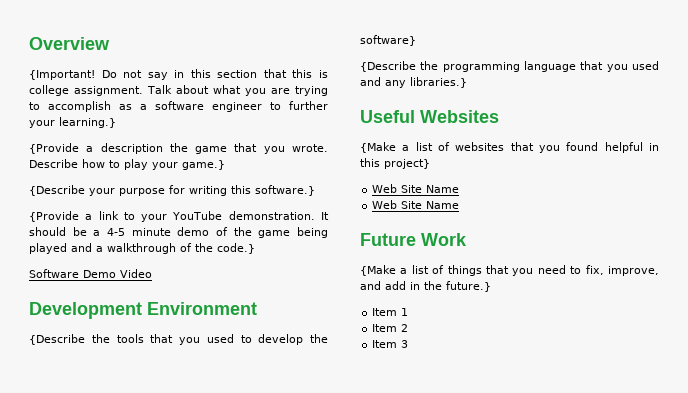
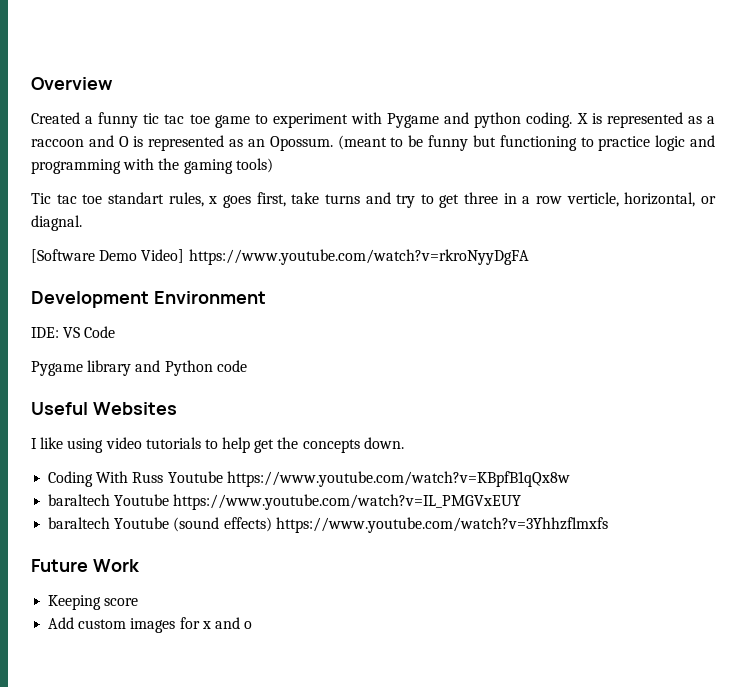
[29,69,328,80] [29,85,328,96] [29,101,328,112] [29,117,116,128] [29,143,328,154] [29,159,225,170] [29,185,315,196] [29,211,329,222] [29,227,328,238] [29,243,255,254] [29,269,152,278] [29,302,257,319] [29,334,328,345] [360,35,416,46] [360,61,659,72] [360,77,467,88] [360,110,499,123] [360,142,659,153] [360,158,430,169] [372,184,460,193] [372,200,460,209] [360,233,467,246] [360,265,659,276] [360,281,491,292] [372,308,409,316] [372,324,409,332] [372,340,409,348] {Important! Do not say in this section that this is college assignment. Talk about what you are trying to accomplish as a software engineer to further your learning.} // {Provide a description the game that you wrote. Describe how to play your game.} // {Describe your purpose for writing this software.} // {Provide a link to your YouTube demonstration. It should be a 4-5 minute demo of the game being played and a walkthrough of the code.} // Software Demo Video // Development Environment // {Describe the tools that you used to develop the software} // {Describe the programming language that you used and any libraries.} // Useful Websites // {Make a list of websites that you found helpful in this project} // Web Site Name // Web Site Name // Future Work // {Make a list of things that you need to fix, improve, and add in the future.} // Item 1 // Item 2 // Item 3 -> [31,112,715,128] [31,135,716,151] [31,158,273,174] [31,192,716,208] [31,215,82,231] [31,249,529,265] [31,291,266,308] [31,326,116,338] [31,360,247,376] [31,402,177,415] [31,437,404,453] [48,471,570,487] [48,494,522,510] [48,517,608,533] [31,559,140,572] [48,595,139,610] [48,617,253,633] Created a funny tic tac toe game to experiment with Pygame and python coding. X is represented as a raccoon and O is represented as an Opossum. (meant to be funny but functioning to practice logic and programming with the gaming tools) // Tic tac toe standart rules, x goes first, take turns and try to get three in a row verticle, horizontal, or diagnal. // [Software Demo Video] https://www.youtube.com/watch?v=rkroNyyDgFA // Development Environment // IDE: VS Code // Pygame library and Python code // Useful Websites // I like using video tutorials to help get the concepts down. // Coding With Russ Youtube https://www.youtube.com/watch?v=KBpfB1qQx8w // baraltech Youtube https://www.youtube.com/watch?v=IL_PMGVxEUY // baraltech Youtube (sound effects) https://www.youtube.com/watch?v=3Yhhzflmxfs // Future Work // Keeping score // Add custom images for x and o

